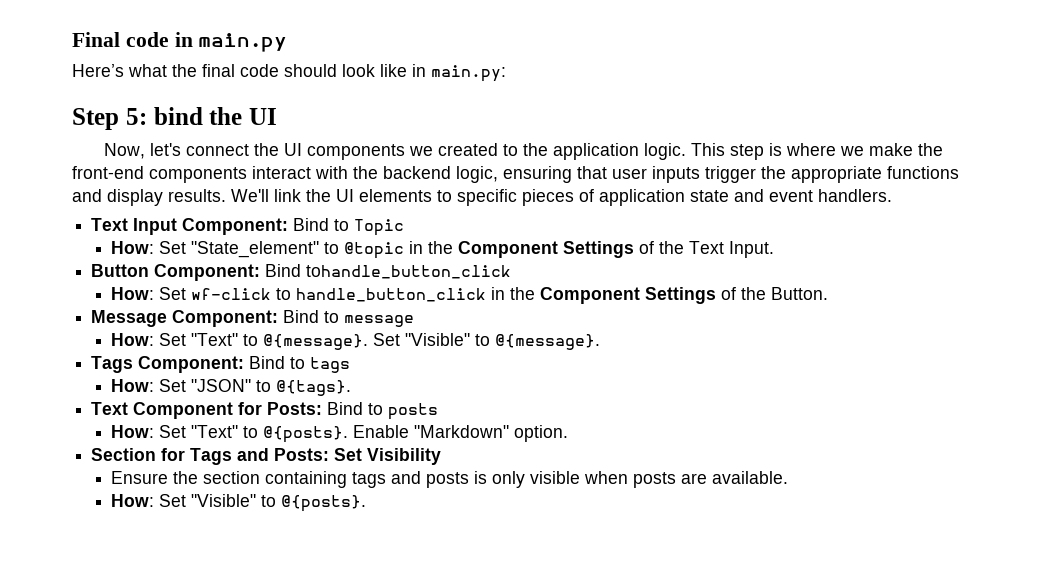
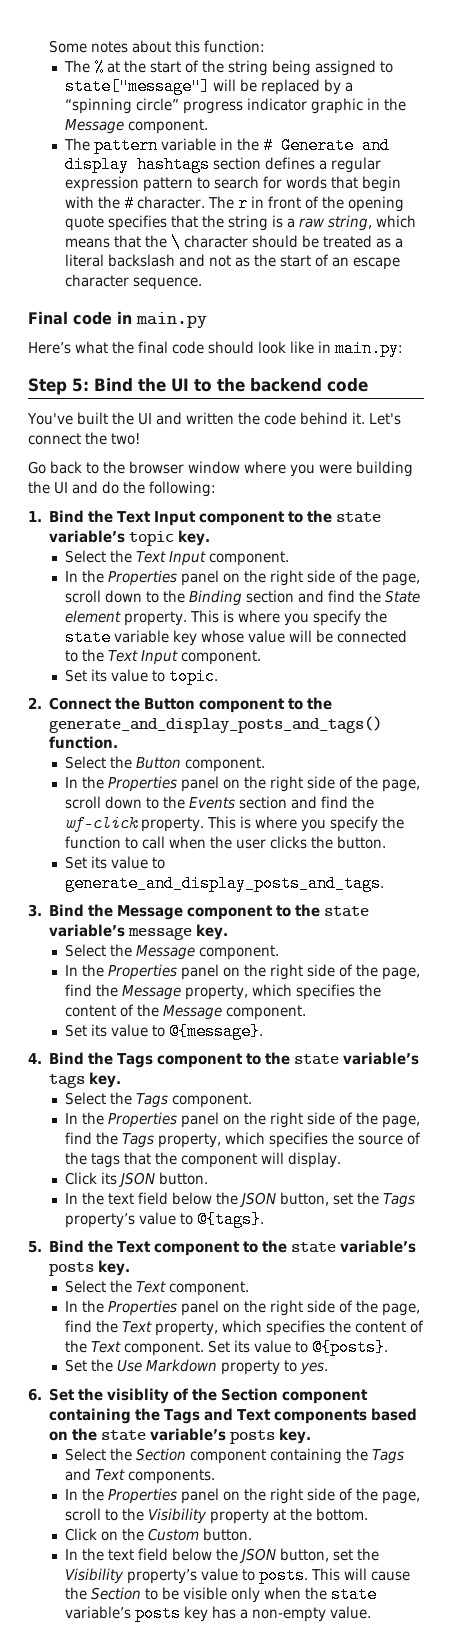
(72, 39) none -> [49,40,266,53] [64,59,394,76] [65,78,354,95] [65,98,407,114] [65,119,209,134] [64,137,391,154] [65,156,382,173] [65,176,402,192] [65,195,405,212] [65,215,417,231] [65,234,404,251] [65,254,401,270] [65,274,203,290] Some notes about this function: // The % at the start of the string being assigned to state["message"] will be replaced by a “spinning circle” progress indicator graphic in the Message component. // The pattern variable in the # Generate and display hashtags section defines a regular expression pattern to search for words that begin with the # character. The r in front of the opening quote specifies that the string is a raw string, which means that the \ character should be treated as a literal backslash and not as the start of an escape character sequence. //
[153,107,277,125] [104,143,944,160] [72,166,959,183] [72,189,892,206] [91,218,405,236] [111,241,775,259] [91,264,512,281] [111,287,829,304] [91,310,415,327] [111,333,601,350] [91,356,351,373] [111,379,352,396] [91,402,439,420] [111,425,569,443] [91,448,442,465] [111,471,789,488] [111,494,367,512] bind the UI // Now, let's connect the UI components we created to the application logic. This step is where we make the front-end components interact with the backend logic, ensuring that user inputs trigger the appropriate functions and display results. We'll link the UI elements to specific pieces of application state and event handlers. // Text Input Component: Bind to Topic // How: Set "State_element" to @topic in the Component Settings of the Text Input. // Button Component: Bind tohandle_button_click // How: Set wf-click to handle_button_click in the Component Settings of the Button. // Message Component: Bind to message // How: Set "Text" to @{message}. Set "Visible" to @{message}. // Tags Component: Bind to tags // How: Set "JSON" to @{tags}. // Text Component for Posts: Bind to posts // How: Set "Text" to @{posts}. Enable "Markdown" option. // Section for Tags and Posts: Set Visibility // Ensure the section containing tags and posts is only visible when posts are available. // How: Set "Visible" to @{posts}. -> [94,378,368,392] [27,412,401,425] [28,432,140,445] [28,461,413,477] [28,481,216,497] [28,510,382,526] [49,530,211,546] [65,550,290,566] [65,570,421,586] [65,590,421,606] [65,610,388,626] [65,629,408,646] [65,649,262,665] [65,668,219,685] [28,697,333,713] [49,716,383,733] [49,736,119,749] [65,756,266,772] [65,776,421,792] [65,796,375,809] [65,816,405,832] [65,836,387,849] [65,856,166,869] [65,875,385,892] [28,904,370,920] [49,924,229,940] [65,944,280,960] [65,964,421,980] [65,984,382,1000] [65,1004,307,1020] [65,1023,264,1040] [28,1052,420,1068] [49,1072,122,1088] [65,1092,253,1108] [65,1112,421,1128] [65,1132,422,1148] [65,1152,342,1168] [65,1172,209,1187] [65,1192,416,1208] [65,1211,265,1228] [28,1240,417,1256] [49,1260,131,1276] [65,1280,250,1296] [65,1300,421,1316] [65,1320,425,1336] [65,1339,389,1356] [65,1359,329,1375] [28,1388,369,1404] [49,1408,418,1424] [49,1428,312,1444] [65,1448,405,1464] [65,1468,216,1484] [65,1488,421,1504] [65,1508,369,1524] [65,1528,253,1541] [65,1548,380,1563] [65,1567,411,1584] [65,1586,378,1603] [65,1605,372,1622] Bind the UI to the backend code // You've built the UI and written the code behind it. Let's connect the two! // Go back to the browser window where you were building the UI and do the following: // 1. Bind the Text Input component to the state variable’s topic key. // Select the Text Input component. // In the Properties panel on the right side of the page, scroll down to the Binding section and find the State element property. This is where you specify the state variable key whose value will be connected to the Text Input component. // Set its value to topic. // 2. Connect the Button component to the generate_and_display_posts_and_tags() function. // Select the Button component. // In the Properties panel on the right side of the page, scroll down to the Events section and find the wf-click property. This is where you specify the function to call when the user clicks the button. // Set its value to generate_and_display_posts_and_tags. // 3. Bind the Message component to the state variable’s message key. // Select the Message component. // In the Properties panel on the right side of the page, find the Message property, which specifies the content of the Message component. // Set its value to @{message}. // 4. Bind the Tags component to the state variable’s tags key. // Select the Tags component. // In the Properties panel on the right side of the page, find the Tags property, which specifies the source of the tags that the component will display. // Click its JSON button. // In the text field below the JSON button, set the Tags property’s value to @{tags}. // 5. Bind the Text component to the state variable’s posts key. // Select the Text component. // In the Properties panel on the right side of the page, find the Text property, which specifies the content of the Text component. Set its value to @{posts}. // Set the Use Markdown property to yes. // 6. Set the visiblity of the Section component containing the Tags and Text components based on the state variable’s posts key. // Select the Section component containing the Tags and Text components. // In the Properties panel on the right side of the page, scroll to the Visibility property at the bottom. // Click on the Custom button. // In the text field below the JSON button, set the Visibility property’s value to posts. This will cause the Section to be visible only when the state variable’s posts key has a non-empty value.

